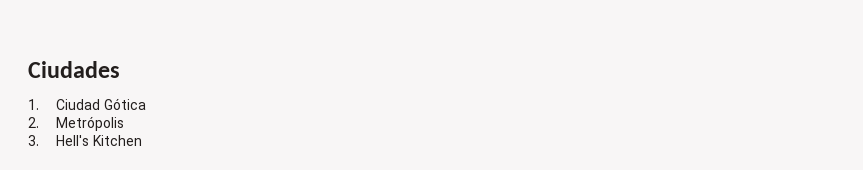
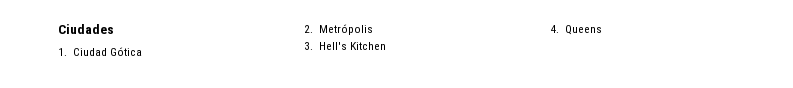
(142, 140) none -> [550,25,602,35] // 4. Queens

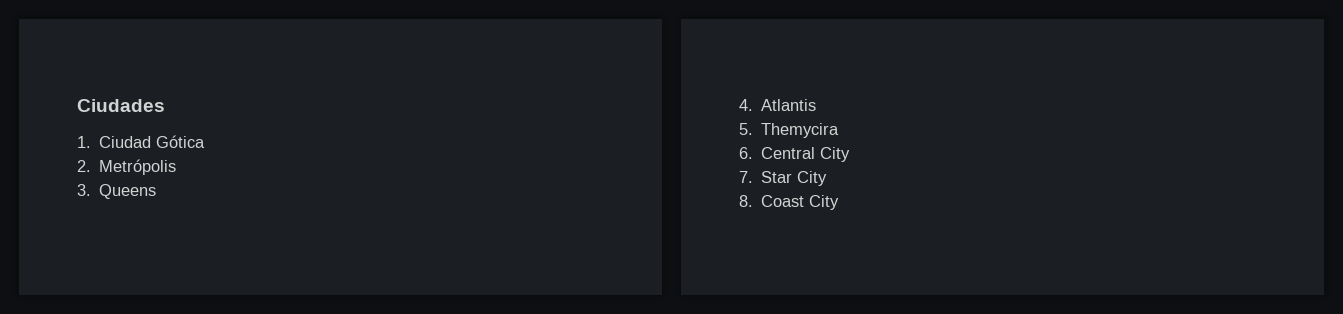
[318,42,386,50] Hell's Kitchen -> [99,184,157,199] Queens
[564,25,602,35] Queens -> [761,99,817,111] [739,123,840,138] [739,147,851,162] [739,171,828,186] [739,195,840,210] Atlantis // 5. Themycira // 6. Central City // 7. Star City // 8. Coast City

